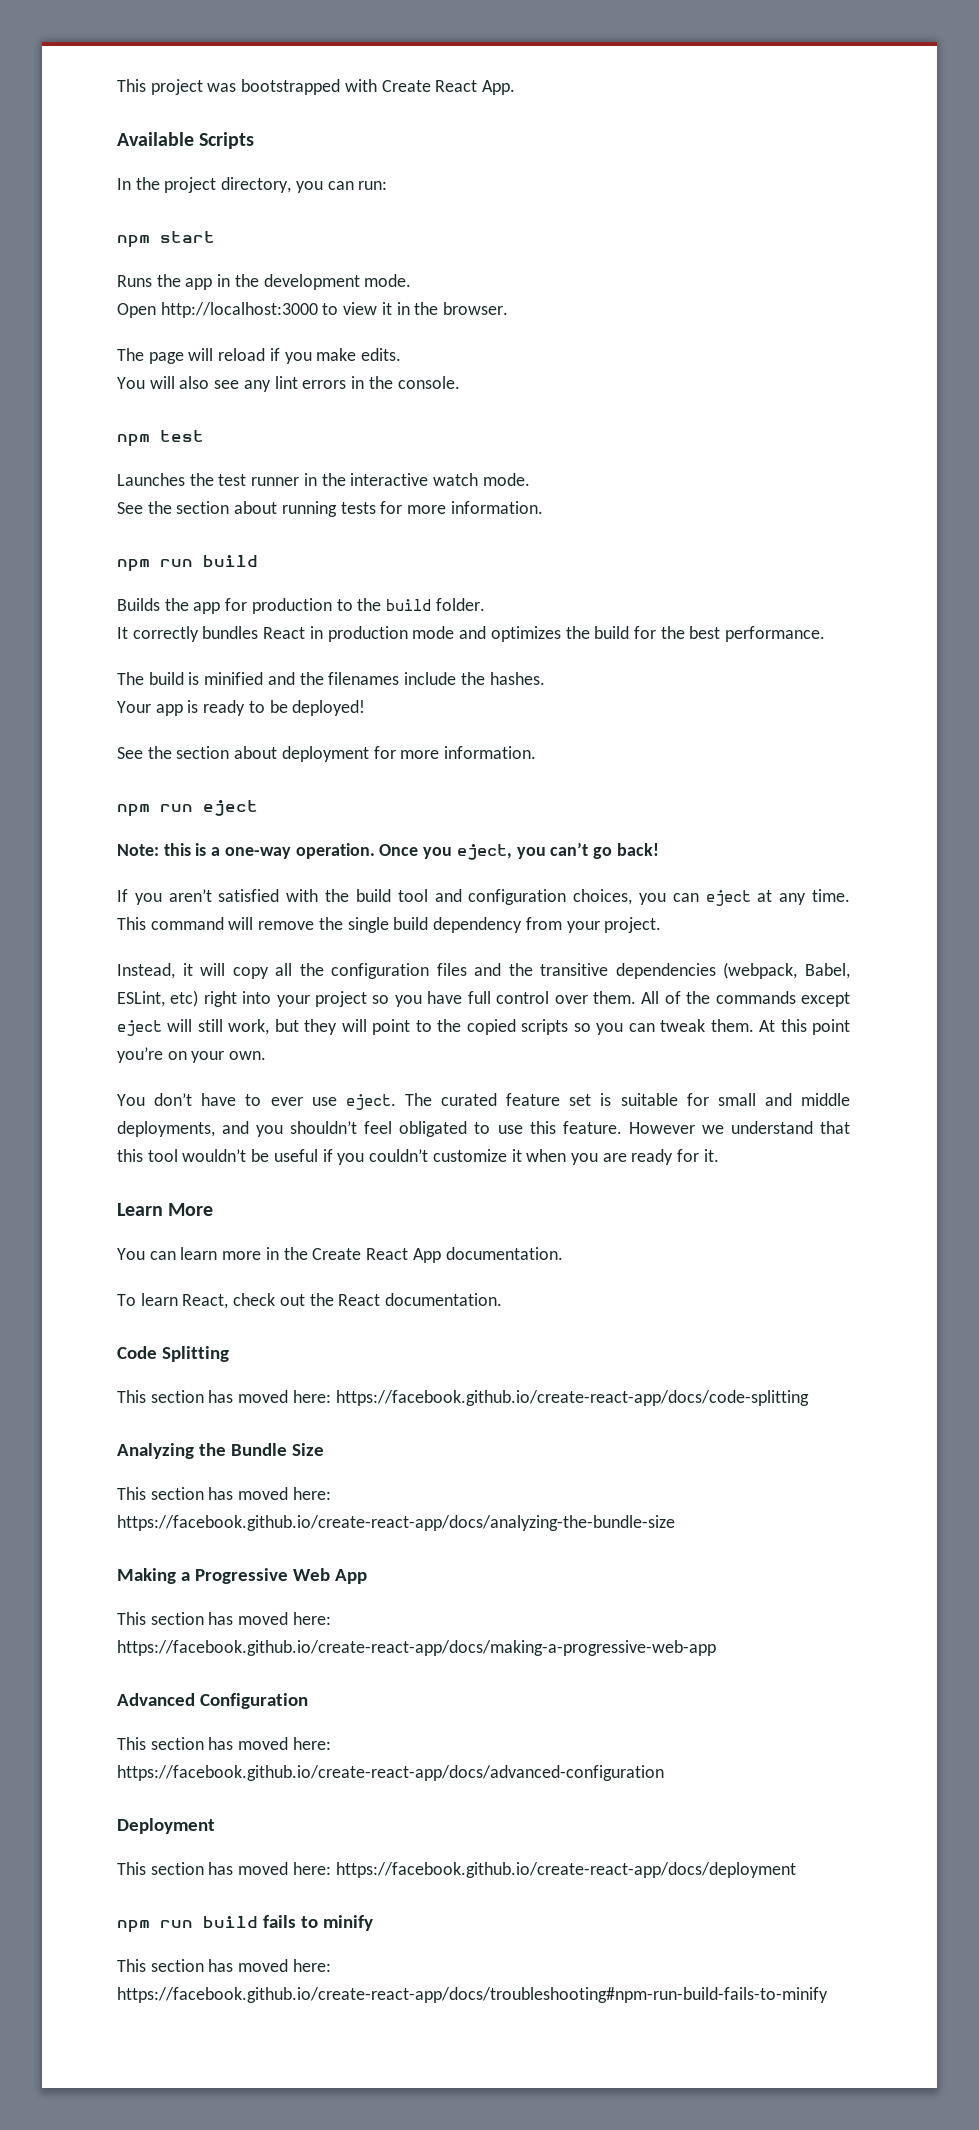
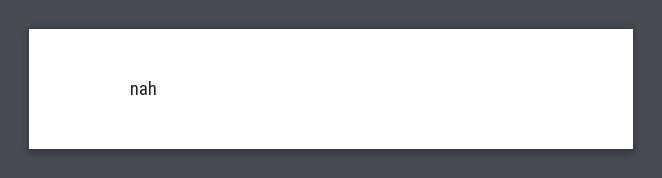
[117,79,516,95] [117,132,255,149] [117,177,388,193] [117,231,215,247] [117,274,412,290] [117,302,509,318] [117,348,402,364] [117,376,460,392] [117,430,204,446] [117,473,530,486] [117,501,543,517] [117,555,258,571] [117,598,485,614] [117,626,826,642] [117,672,545,685] [117,700,366,716] [117,746,537,762] [117,800,258,816] [117,842,659,860] [117,889,850,906] [117,917,662,933] [117,962,851,979] [117,990,850,1007] [117,1019,851,1036] [117,1047,267,1063] [117,1093,850,1110] [117,1121,851,1137] [117,1149,719,1165] [117,1203,214,1216] [117,1247,563,1263] [117,1293,503,1309] [117,1346,229,1362] [117,1390,809,1406] [117,1443,324,1459] [117,1487,331,1500] [117,1515,675,1531] [117,1568,367,1584] [117,1612,331,1625] [117,1640,716,1656] [117,1693,308,1709] [117,1737,331,1750] [117,1765,664,1781] [117,1818,215,1834] [117,1862,796,1878] [117,1915,373,1932] [117,1959,331,1972] [117,1987,828,2003] This project was bootstrapped with Create React App. // Available Scripts // In the project directory, you can run: // npm start // Runs the app in the development mode. // Open http://localhost:3000 to view it in the browser. // The page will reload if you make edits. // You will also see any lint errors in the console. // npm test // Launches the test runner in the interactive watch mode. // See the section about running tests for more information. // npm run build // Builds the app for production to the build folder. // It correctly bundles React in production mode and optimizes the build for the best performance. // The build is minified and the filenames include the hashes. // Your app is ready to be deployed! // See the section about deployment for more information. // npm run eject // Note: this is a one-way operation. Once you eject, you can’t go back! // If you aren’t satisfied with the build tool and configuration choices, you can eject at any time. This command will remove the single build dependency from your project. // Instead, it will copy all the configuration files and the transitive dependencies (webpack, Babel, ESLint, etc) right into your project so you have full control over them. All of the commands except eject will still work, but they will point to the copied scripts so you can tweak them. At this point you’re on your own. // You don’t have to ever use eject. The curated feature set is suitable for small and middle deployments, and you shouldn’t feel obligated to use this feature. However we understand that this tool wouldn’t be useful if you couldn’t customize it when you are ready for it. // Learn More // You can learn more in the Create React App documentation. // To learn React, check out the React documentation. // Code Splitting // This section has moved here: https://facebook.github.io/create-react-app/docs/code-splitting // Analyzing the Bundle Size // This section has moved here: https://facebook.github.io/create-react-app/docs/analyzing-the-bundle-size // Making a Progressive Web App // This section has moved here: https://facebook.github.io/create-react-app/docs/making-a-progressive-web-app // Advanced Configuration // This section has moved here: https://facebook.github.io/create-react-app/docs/advanced-configuration // Deployment // This section has moved here: https://facebook.github.io/create-react-app/docs/deployment // npm run build fails to minify // This section has moved here: https://facebook.github.io/create-react-app/docs/troubleshooting#npm-run-build-fails-to-minify -> [130,81,157,95] nah

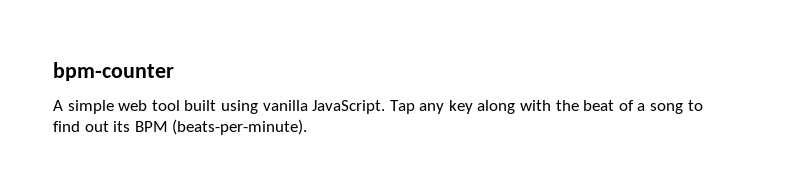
[130,81,157,95] nah -> [53,62,174,81] [53,100,703,114] [53,119,308,135] bpm-counter // A simple web tool built using vanilla JavaScript. Tap any key along with the beat of a song to find out its BPM (beats-per-minute).

